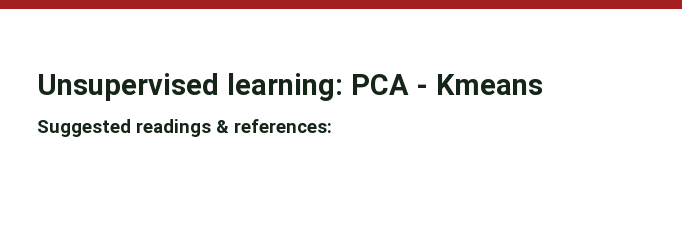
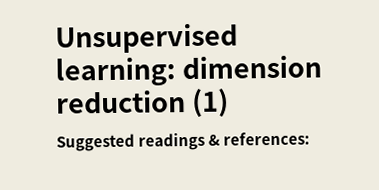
[350,74,544,95] PCA - Kmeans -> [182,55,323,80] [55,88,230,117] dimension reduction (1)

